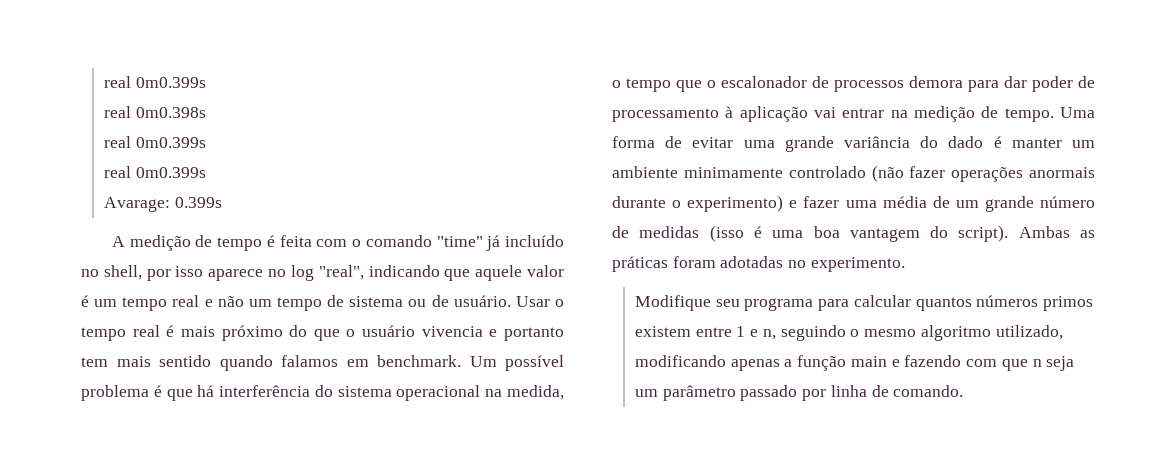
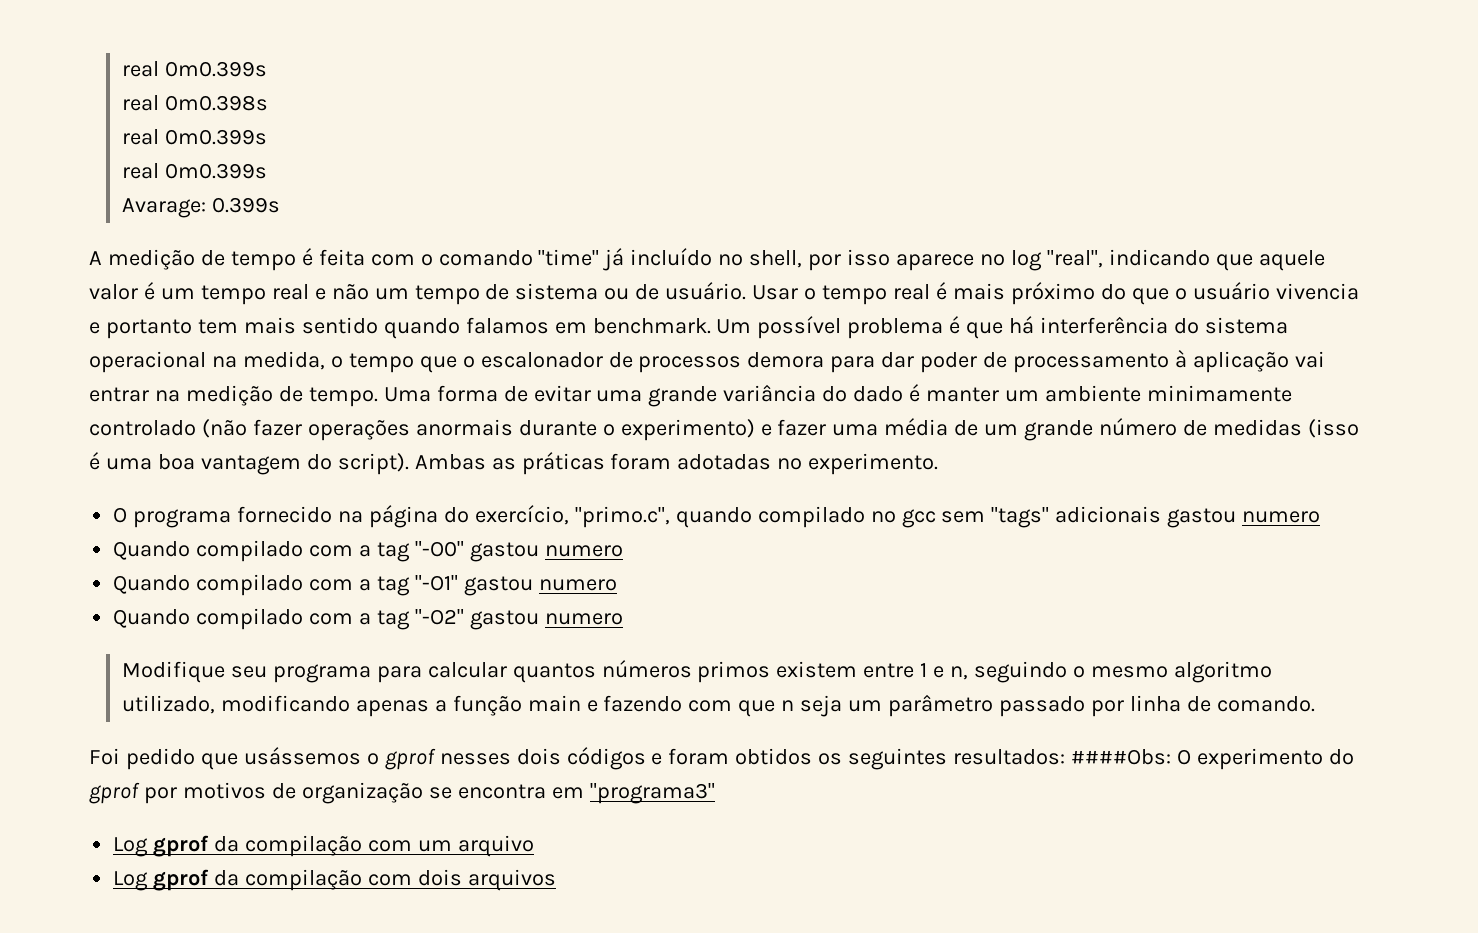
(905, 264) none -> [113,505,1321,528] [113,540,623,562] [113,574,617,596] [113,608,623,630] // O programa fornecido na página do exercício, "primo.c", quando compilado no gcc sem "tags" adicionais gastou numero // Quando compilado com a tag "-O0" gastou numero // Quando compilado com a tag "-O1" gastou numero // Quando compilado com a tag "-O2" gastou numero
(964, 391) none -> [89,747,1354,770] [89,782,715,804] [113,835,534,857] [113,869,556,891] // Foi pedido que usássemos o gprof nesses dois códigos e foram obtidos os seguintes resultados: ####Obs: O experimento do gprof por motivos de organização se encontra em "programa3" // Log gprof da compilação com um arquivo // Log gprof da compilação com dois arquivos

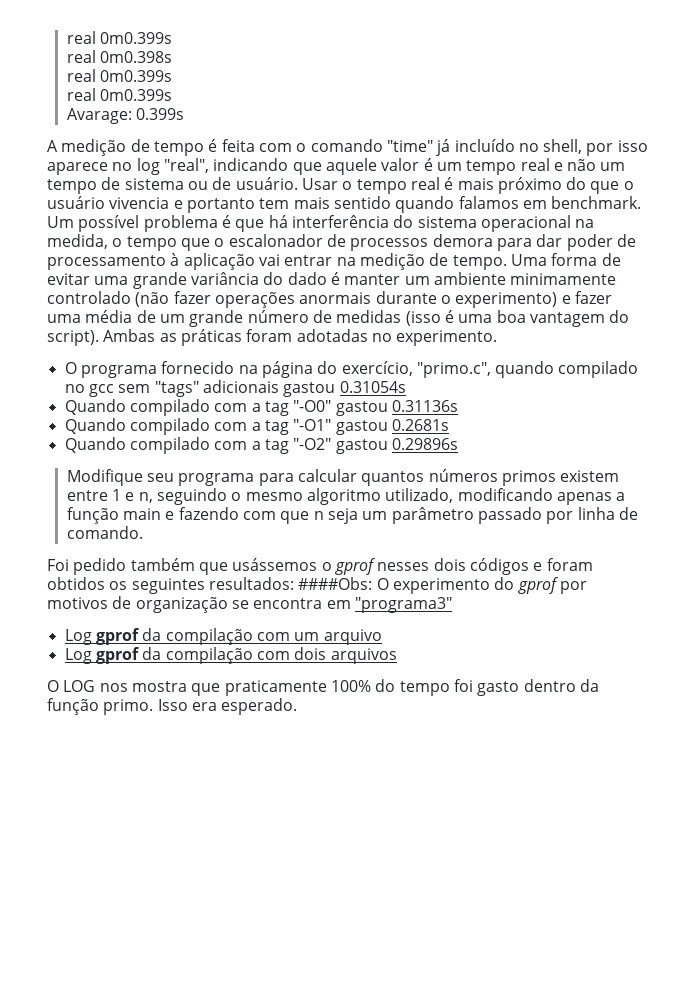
[1242,511,1321,523] numero -> [339,381,406,393] 0.31054s
[544,545,623,557] numero -> [391,400,458,412] 0.31136s
[538,579,617,591] numero -> [391,419,449,431] 0.2681s
[544,613,623,625] numero -> [391,438,458,450] 0.29896s
(195, 759) none -> [130,558,195,571] também
(556, 880) none -> [47,679,599,696] [47,698,298,715] // O LOG nos mostra que praticamente 100% do tempo foi gasto dentro da função primo. Isso era esperado.

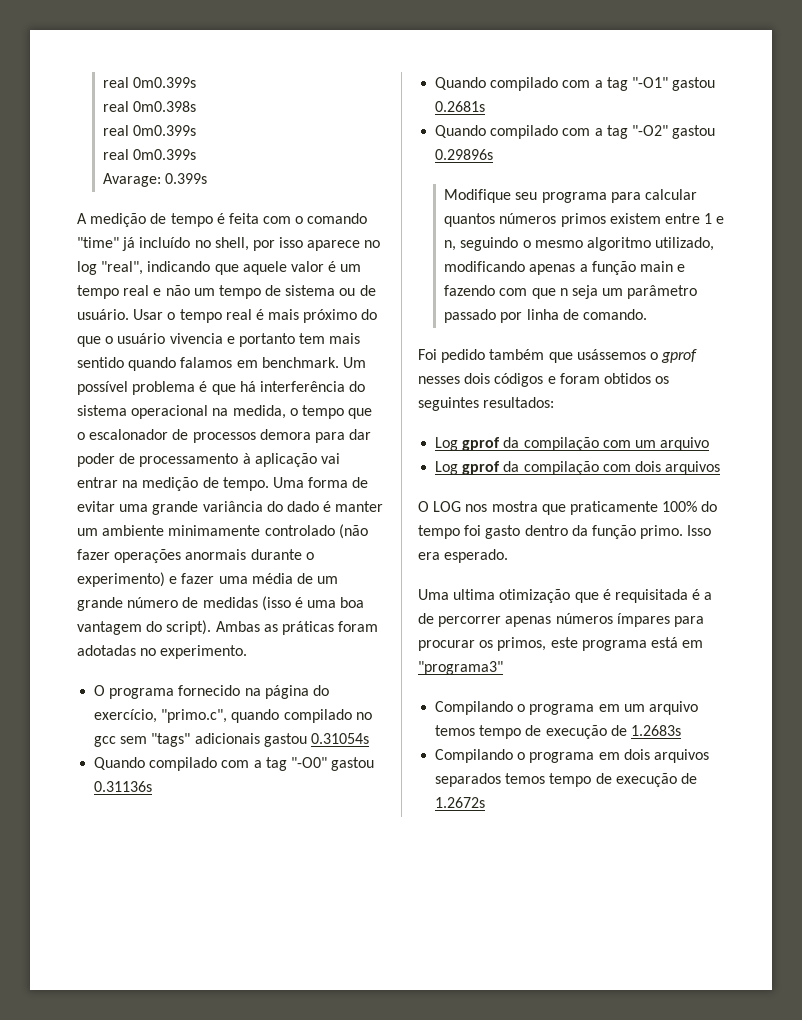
[298,577,587,594] [47,596,452,613] ####Obs: O experimento do gprof por motivos de organização se encontra em "programa3" -> (555, 402) none
(298, 706) none -> [418,589,713,603] [418,613,704,627] [418,637,704,651] [418,661,503,675] [435,701,698,715] [435,725,681,739] [435,749,709,763] [435,773,697,787] [435,797,486,808] // Uma ultima otimização que é requisitada é a de percorrer apenas números ímpares para procurar os primos, este programa está em "programa3" // Compilando o programa em um arquivo temos tempo de execução de 1.2683s // Compilando o programa em dois arquivos separados temos tempo de execução de 1.2672s

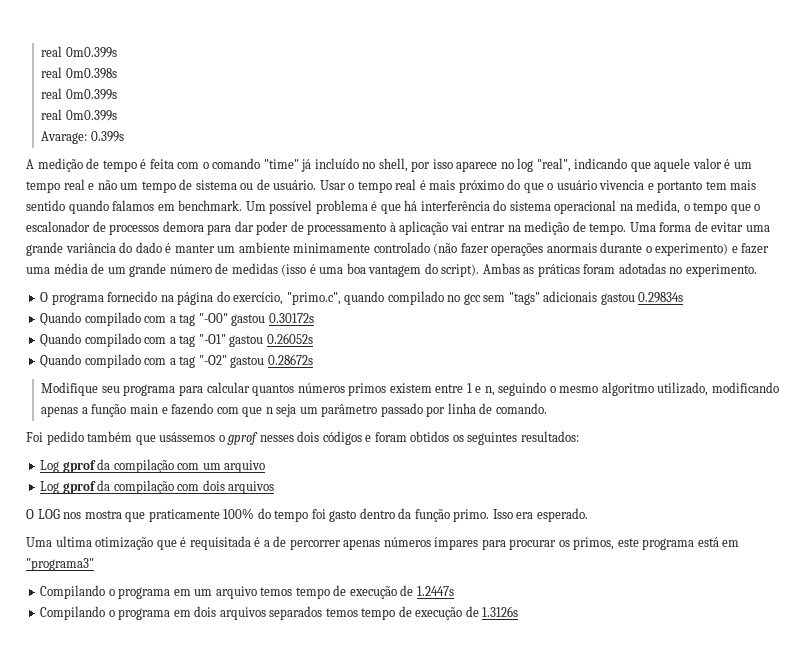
[310,733,369,744] 0.31054s -> [638,292,684,303] 0.29834s
[94,781,153,792] 0.31136s -> [268,313,314,323] 0.30172s
[435,101,486,112] 0.2681s -> [266,333,313,344] 0.26052s
[435,149,494,160] 0.29896s -> [267,354,313,365] 0.28672s
[630,725,681,736] 1.2683s -> [416,586,454,596] 1.2447s
[435,797,486,808] 1.2672s -> [482,606,519,617] 1.3126s

